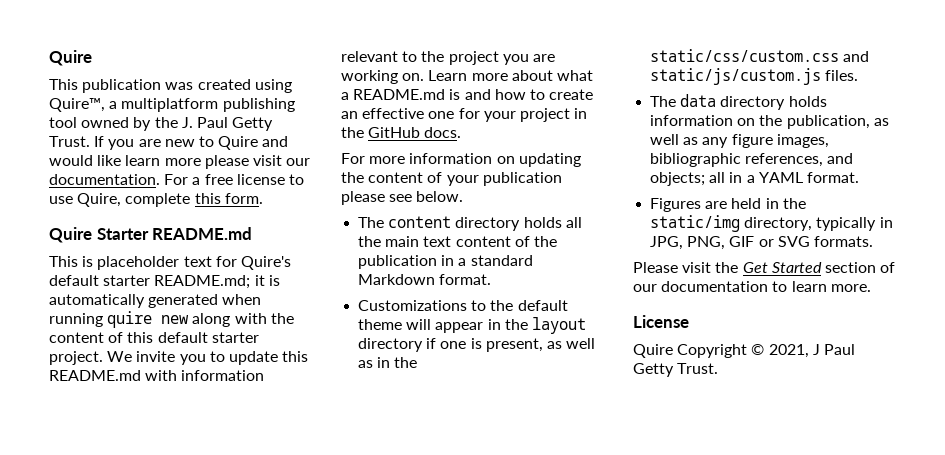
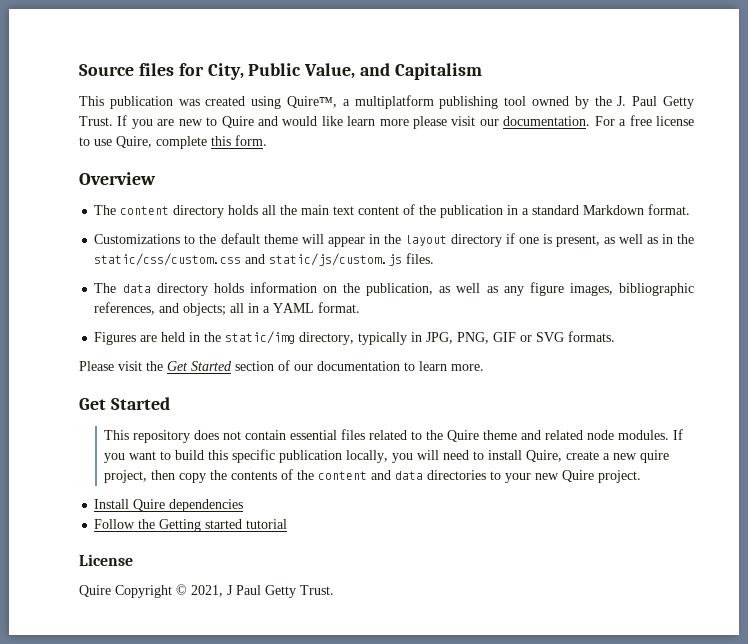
[49,50,92,66] Quire -> [79,63,483,80] Source files for City, Public Value, and Capitalism
[49,227,253,243] [49,256,291,270] [49,275,280,289] [49,294,262,308] [49,311,294,328] [49,332,259,343] [49,351,309,365] [49,370,265,381] [341,51,555,65] [341,70,593,84] [341,89,594,100] [341,108,588,122] [341,127,462,138] [341,153,581,167] [341,172,562,186] [341,191,464,205] Quire Starter README.md // This is placeholder text for Quire's default starter README.md; it is automatically generated when running quire new along with the content of this default starter project. We invite you to update this README.md with information relevant to the project you are working on. Learn more about what a README.md is and how to create an effective one for your project in the GitHub docs. // For more information on updating the content of your publication please see below. -> [79,172,156,185] Overview
(871, 288) none -> [79,397,170,410] [104,429,684,443] [104,449,670,463] [104,469,642,483] [94,499,244,512] [94,519,288,532] // Get Started // This repository does not contain essential files related to the Quire theme and related node modules. If you want to build this specific publication locally, you will need to install Quire, create a new quire project, then copy the contents of the content and data directories to your new Quire project. // Install Quire dependencies // Follow the Getting started tutorial

